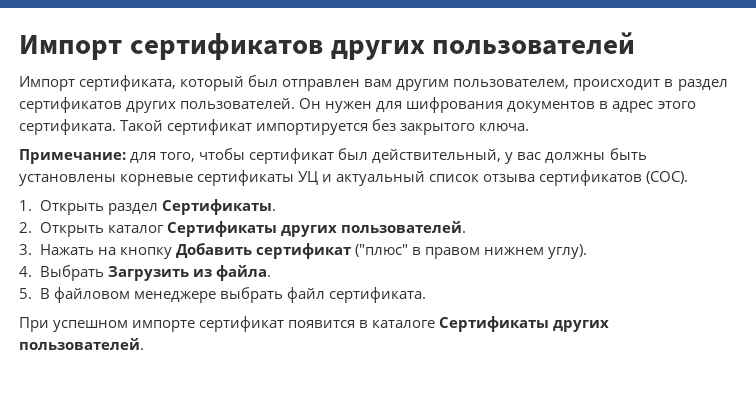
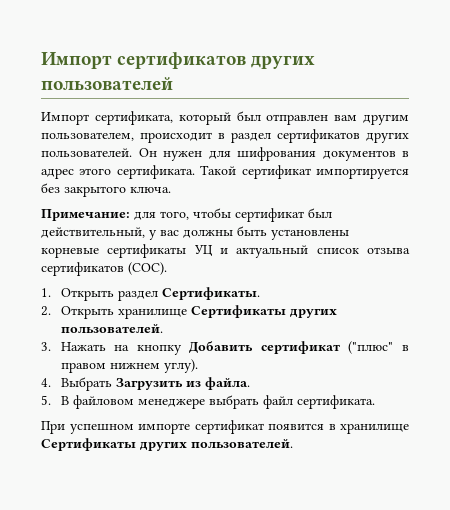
[107,225,164,233] каталог -> [117,308,187,319] хранилище
[372,320,436,328] каталоге -> [340,423,409,434] хранилище

